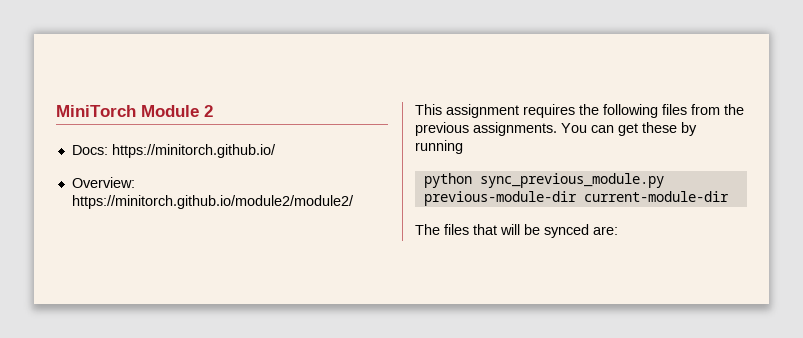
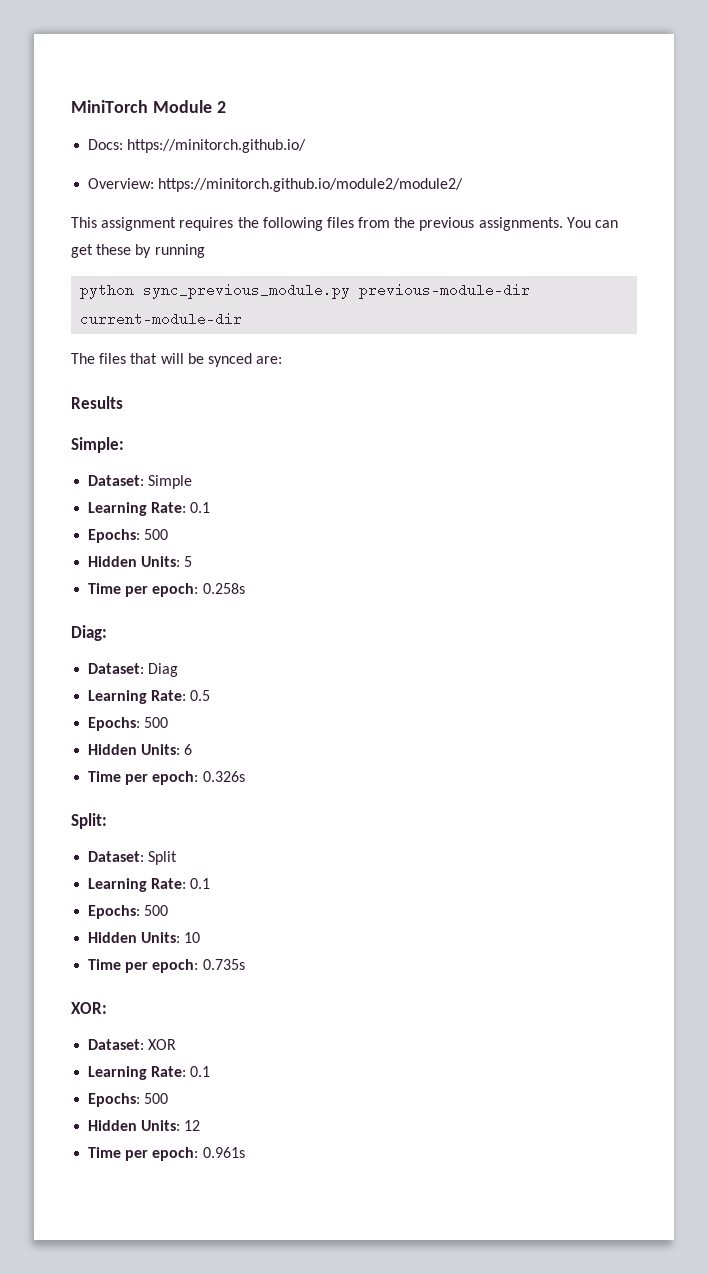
(618, 230) none -> [71,396,123,409] [71,437,124,453] [88,475,193,489] [88,502,211,516] [88,529,169,543] [88,556,193,567] [88,583,245,597] [71,625,107,641] [88,663,179,677] [88,690,211,704] [88,717,169,731] [88,744,193,755] [88,771,245,785] [71,813,107,829] [88,851,178,865] [88,878,211,892] [88,905,169,919] [88,932,201,943] [88,959,245,973] [71,1002,107,1014] [88,1039,177,1050] [88,1066,211,1080] [88,1093,169,1107] [88,1120,201,1131] [88,1147,245,1161] // Results // Simple: // Dataset: Simple // Learning Rate: 0.1 // Epochs: 500 // Hidden Units: 5 // Time per epoch: 0.258s // Diag: // Dataset: Diag // Learning Rate: 0.5 // Epochs: 500 // Hidden Units: 6 // Time per epoch: 0.326s // Split: // Dataset: Split // Learning Rate: 0.1 // Epochs: 500 // Hidden Units: 10 // Time per epoch: 0.735s // XOR: // Dataset: XOR // Learning Rate: 0.1 // Epochs: 500 // Hidden Units: 12 // Time per epoch: 0.961s

